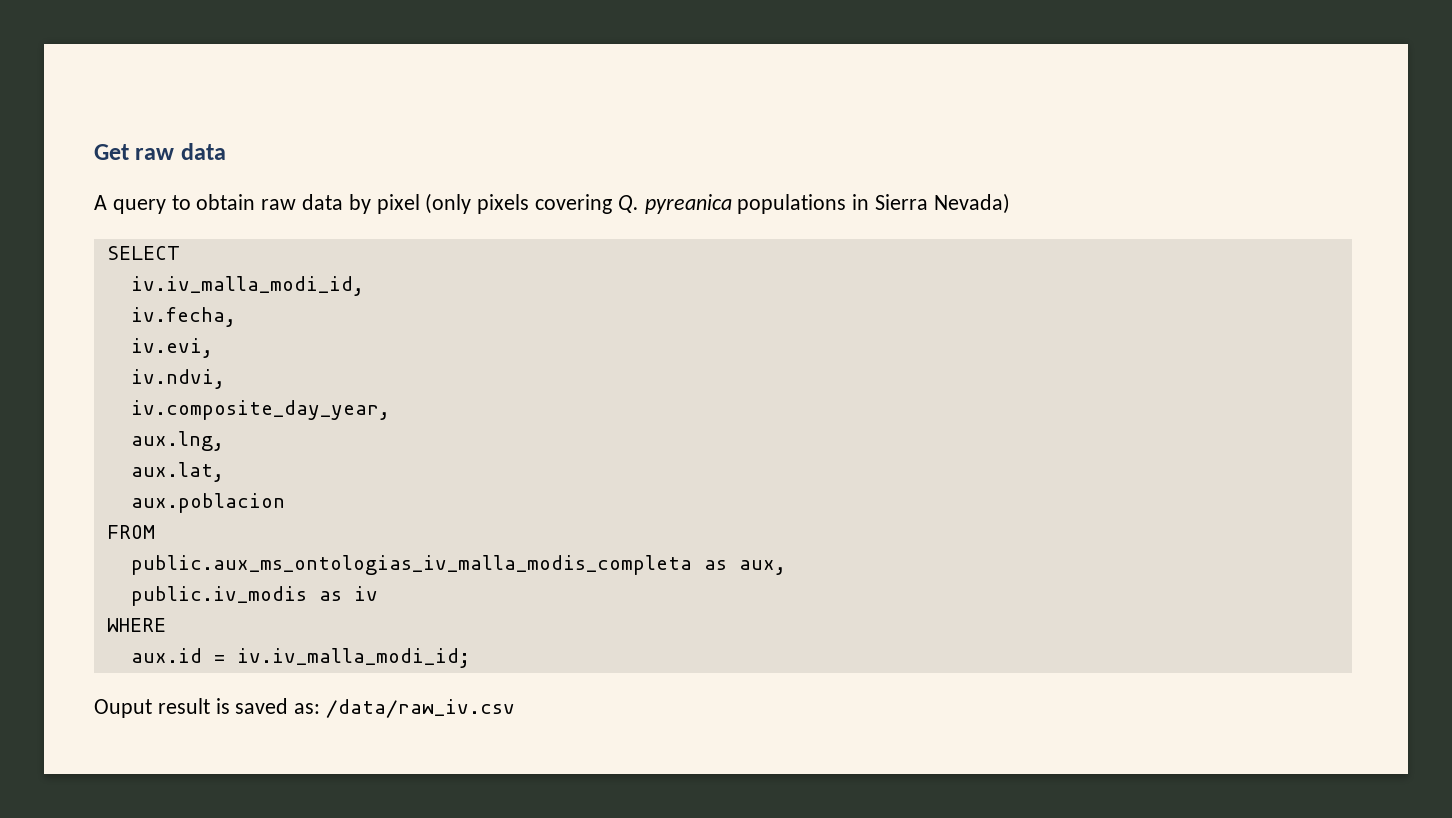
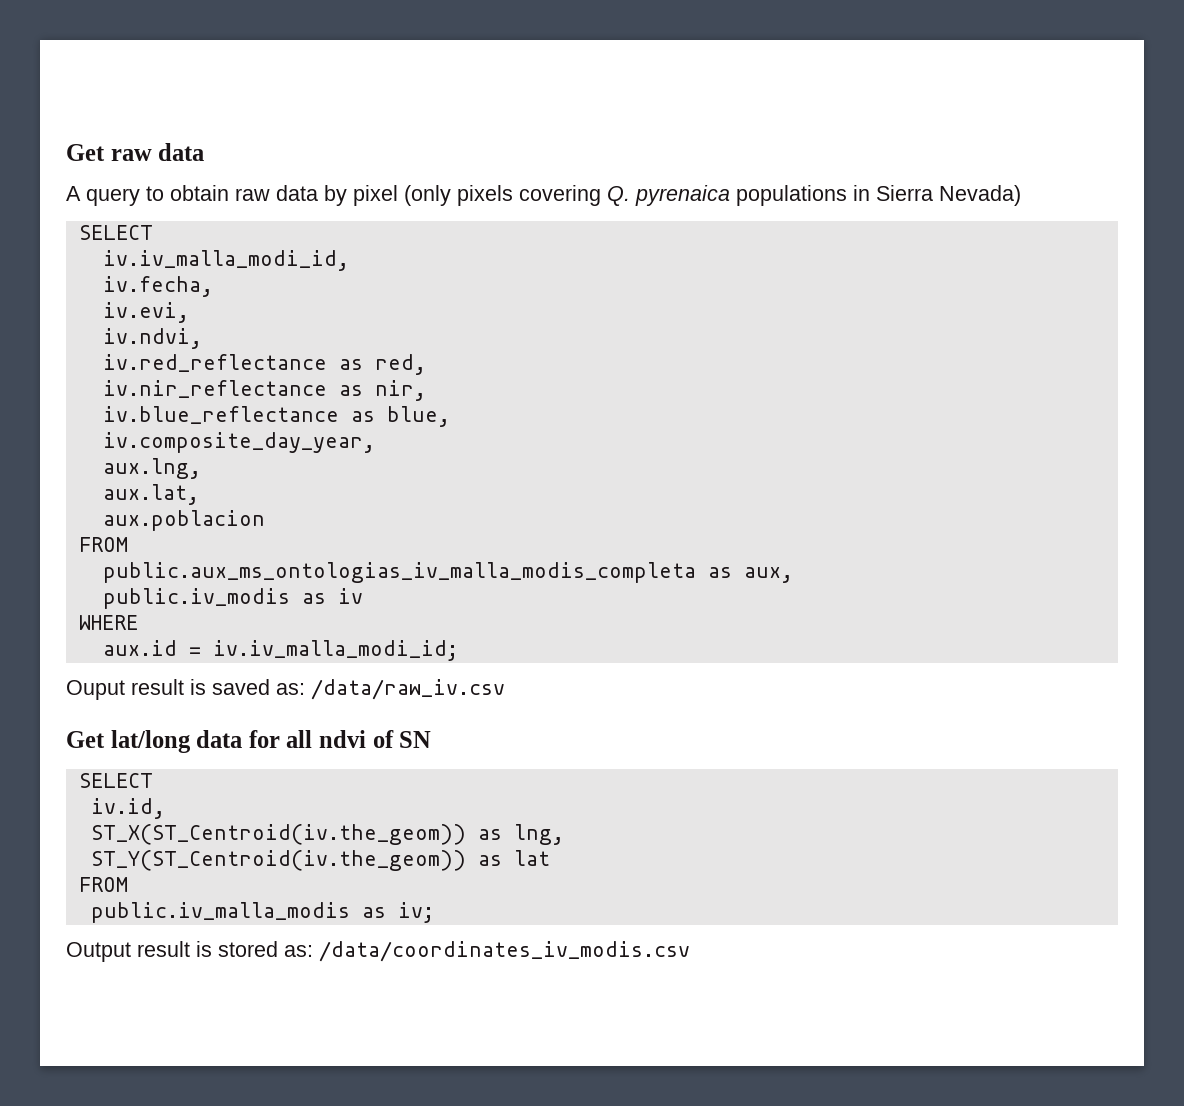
[644,194,732,214] pyreanica -> [635,185,730,206] pyrenaica
(225, 379) none -> [102,354,426,375] [102,380,426,401] [102,406,450,427] // iv.red_reflectance as red, // iv.nir_reflectance as nir, // iv.blue_reflectance as blue,
(516, 708) none -> [66,730,432,753] [78,773,153,788] [90,798,165,819] [90,824,564,845] [90,850,550,871] [78,877,128,892] [90,902,434,923] [66,941,690,962] // Get lat/long data for all ndvi of SN // SELECT // iv.id, // ST_X(ST_Centroid(iv.the_geom)) as lng, // ST_Y(ST_Centroid(iv.the_geom)) as lat // FROM // public.iv_malla_modis as iv; // Output result is stored as: /data/coordinates_iv_modis.csv

